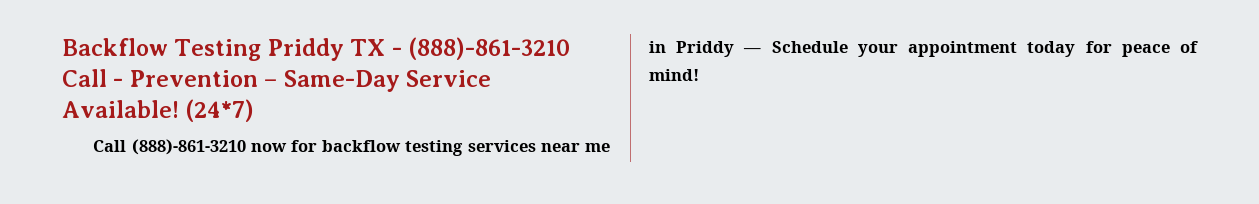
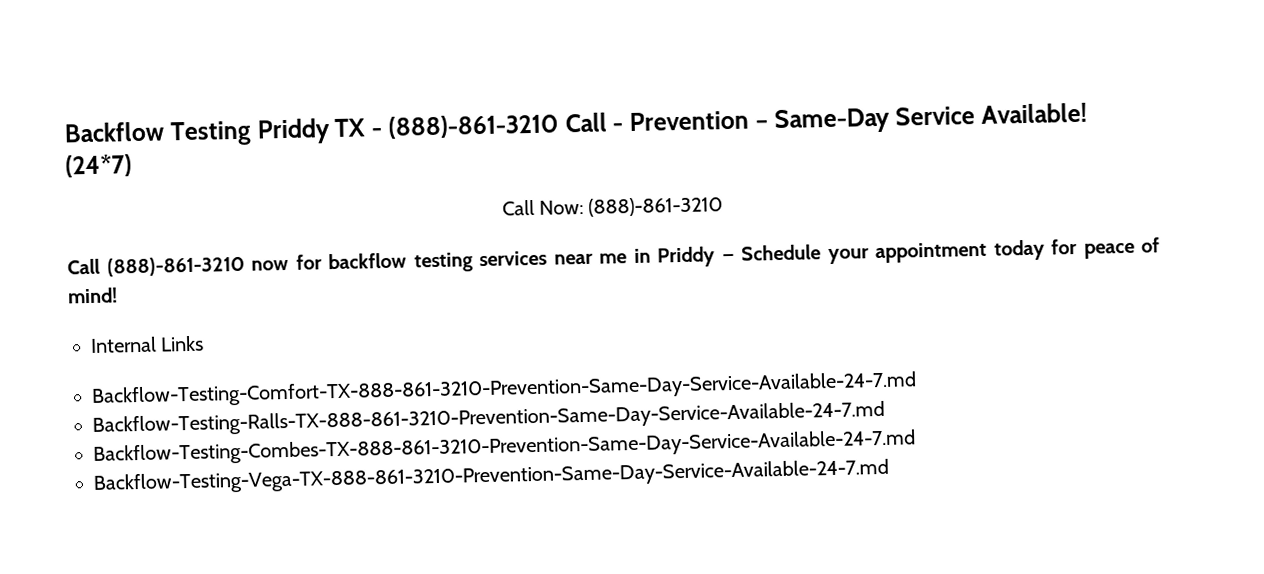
(255, 110) none -> [501,196,724,217] // Call Now: (888)-861-3210
(699, 75) none -> [90,335,205,353] [91,371,917,408] [92,400,885,437] [93,429,916,466] [93,458,889,495] // Internal Links // Backflow-Testing-Comfort-TX-888-861-3210-Prevention-Same-Day-Service-Available-24-7.md // Backflow-Testing-Ralls-TX-888-861-3210-Prevention-Same-Day-Service-Available-24-7.md // Backflow-Testing-Combes-TX-888-861-3210-Prevention-Same-Day-Service-Available-24-7.md // Backflow-Testing-Vega-TX-888-861-3210-Prevention-Same-Day-Service-Available-24-7.md

